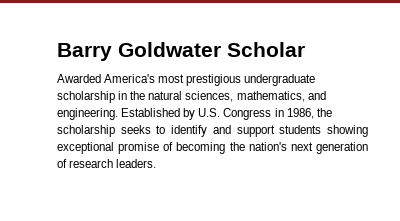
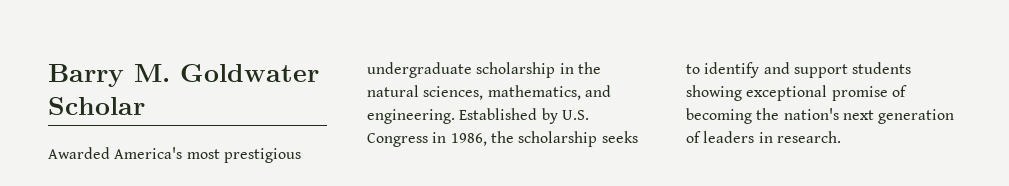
(112, 52) none -> [134,64,170,82] M.
[69,159,157,168] research leaders. -> [703,131,841,143] leaders in research.

